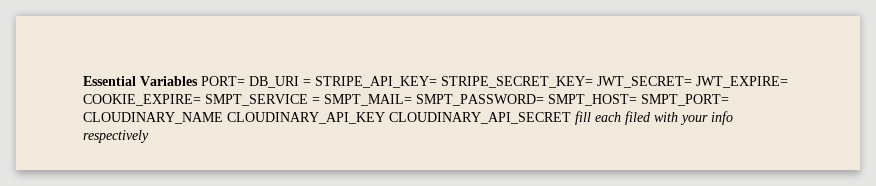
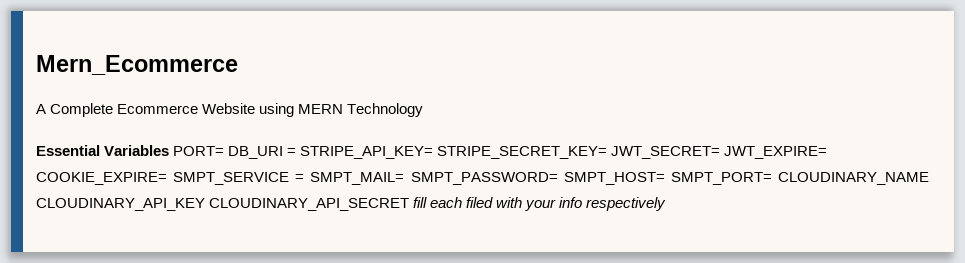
(83, 81) none -> [36,55,238,75] [36,103,424,117] Mern_Ecommerce // A Complete Ecommerce Website using MERN Technology //

